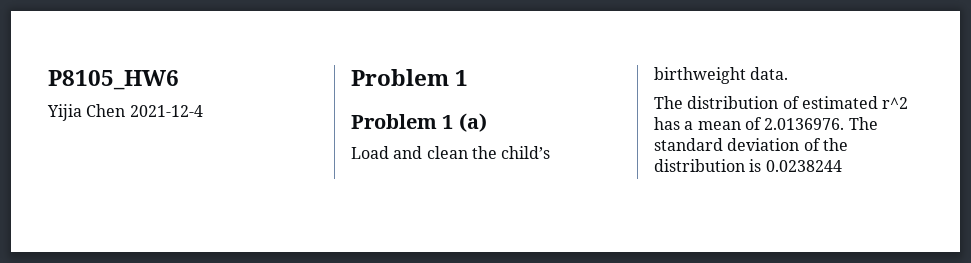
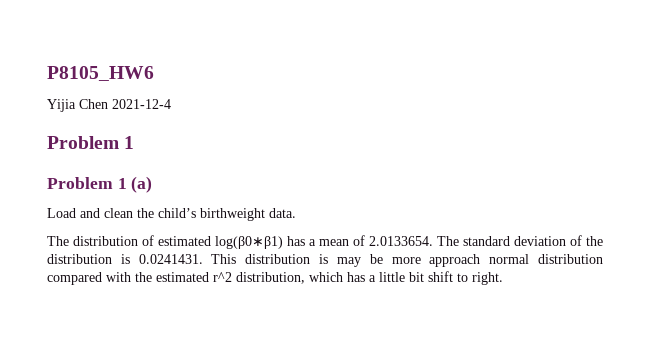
[882,97,909,109] r^2 -> [215,236,283,249] log(β0∗β1)
[764,118,845,130] 2.0136976. -> [369,236,433,246] 2.0133654.
[765,160,842,172] 0.0238244 -> [138,254,603,267] [47,271,503,285] 0.0241431. This distribution is may be more approach normal distribution compared with the estimated r^2 distribution, which has a little bit shift to right.

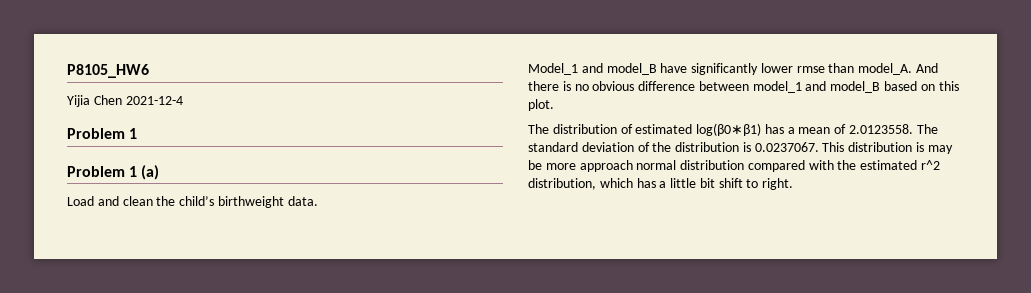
(296, 213) none -> [528,63,939,75] [528,81,959,93] [528,99,554,111] // Model_1 and model_B have significantly lower rmse than model_A. And there is no obvious difference between model_1 and model_B based on this plot.
[369,236,433,246] 2.0133654. -> [849,124,914,134] 2.0123558.
[138,254,203,264] 0.0241431. -> [754,142,819,152] 0.0237067.

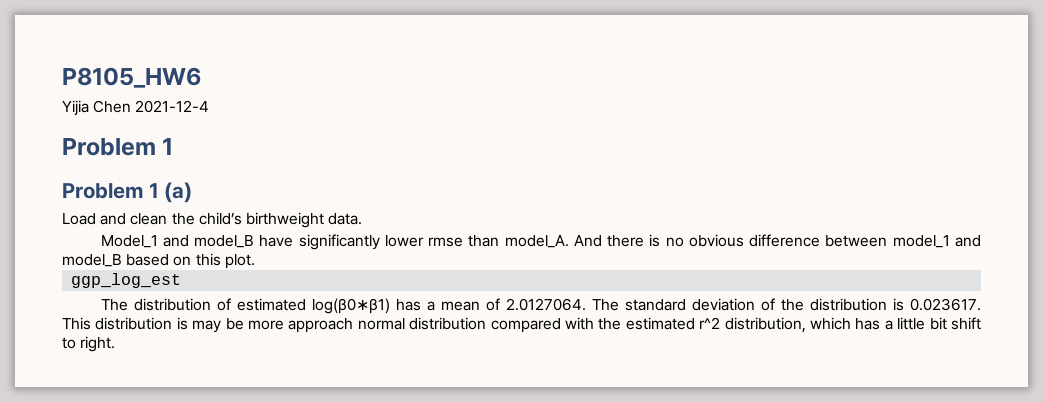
(554, 105) none -> [71,273,182,288] // ggp_log_est
[849,124,914,134] 2.0123558. -> [505,298,586,311] 2.0127064.
[754,142,819,152] 0.0237067. -> [909,298,981,311] 0.023617.

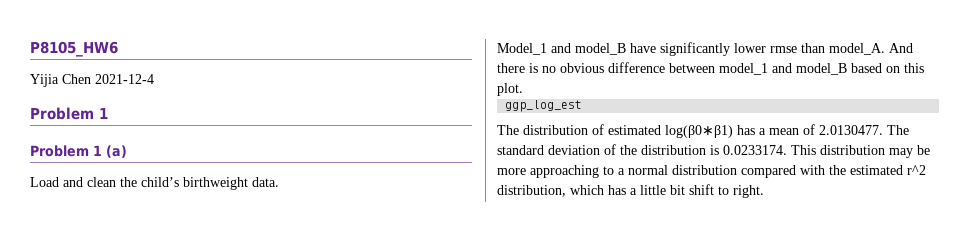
[505,298,586,311] 2.0127064. -> [819,125,883,135] 2.0130477.
[909,298,981,311] 0.023617. -> [723,145,787,155] 0.0233174.
[176,317,188,330] is -> (885, 150) none
[288,318,354,333] approach -> [530,165,625,178] approaching to a

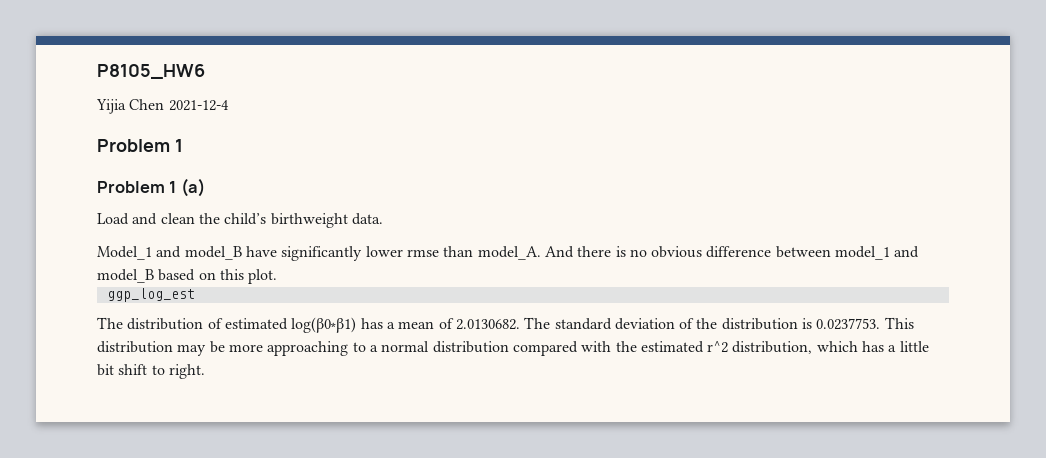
[819,125,883,135] 2.0130477. -> [455,319,520,330] 2.0130682.
[723,145,787,155] 0.0233174. -> [816,318,881,330] 0.0237753.

